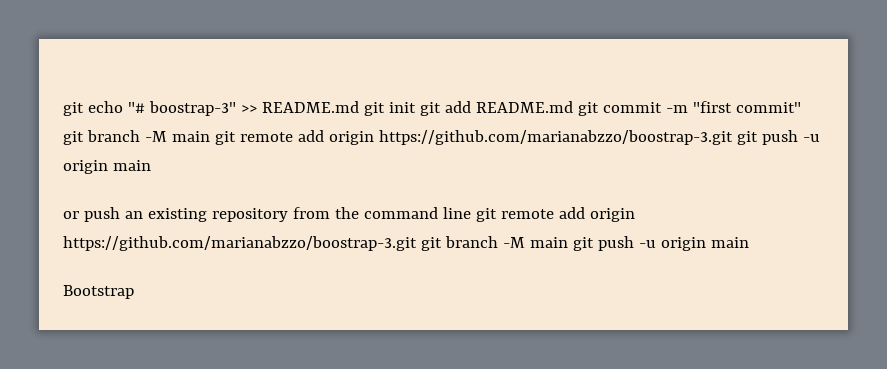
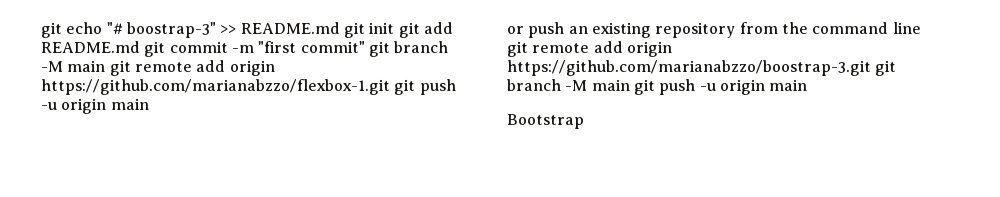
[378,130,733,145] https://github.com/marianabzzo/boostrap-3.git -> [41,79,390,95] https://github.com/marianabzzo/flexbox-1.git

